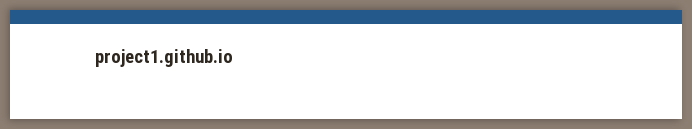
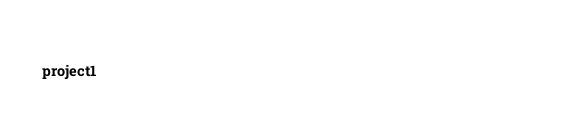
[95,49,233,67] project1.github.io -> [42,64,96,80] project1

